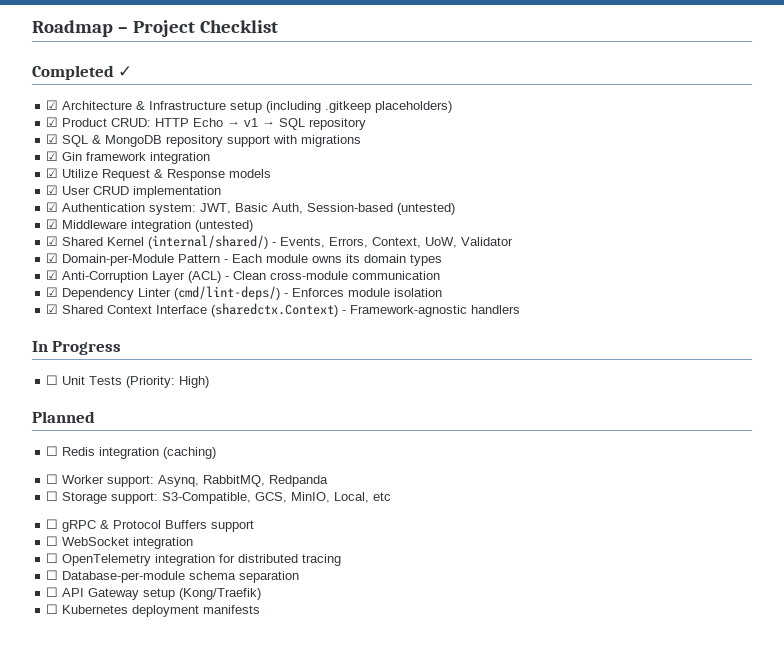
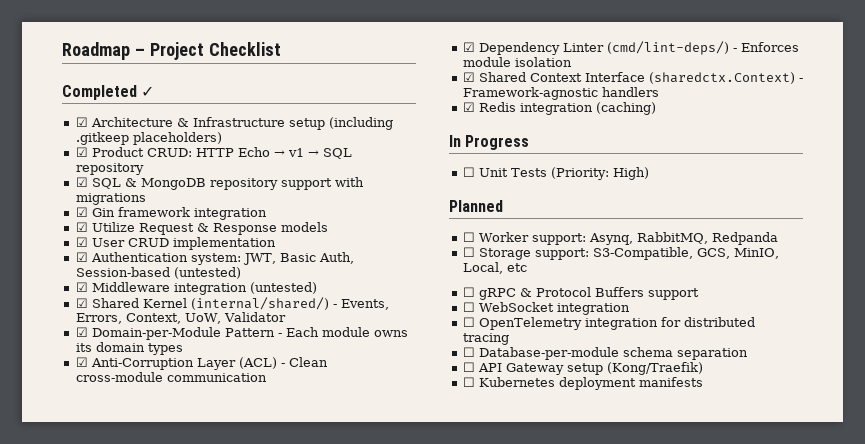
(521, 309) none -> [462,102,656,115] // ☑ Redis integration (caching)
[46,446,217,459] // ☐ Redis integration (caching) -> (503, 206) none

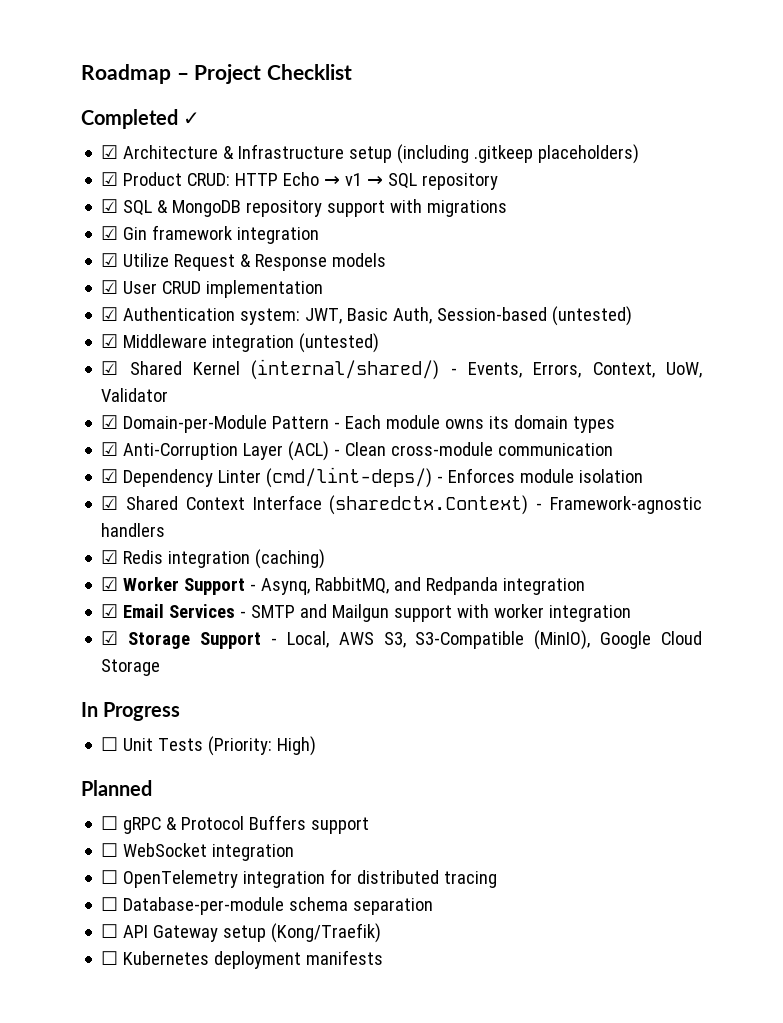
(656, 108) none -> [101,577,586,595] [101,604,632,622] [101,630,702,650] [101,659,161,676] // ☑ Worker Support - Asynq, RabbitMQ, and Redpanda integration // ☑ Email Services - SMTP and Mailgun support with worker integration // ☑ Storage Support - Local, AWS S3, S3-Compatible (MinIO), Google Cloud Storage
[462,232,778,245] [462,247,779,260] [462,262,527,274] // ☐ Worker support: Asynq, RabbitMQ, Redpanda // ☐ Storage support: S3-Compatible, GCS, MinIO, Local, etc -> (152, 788) none

